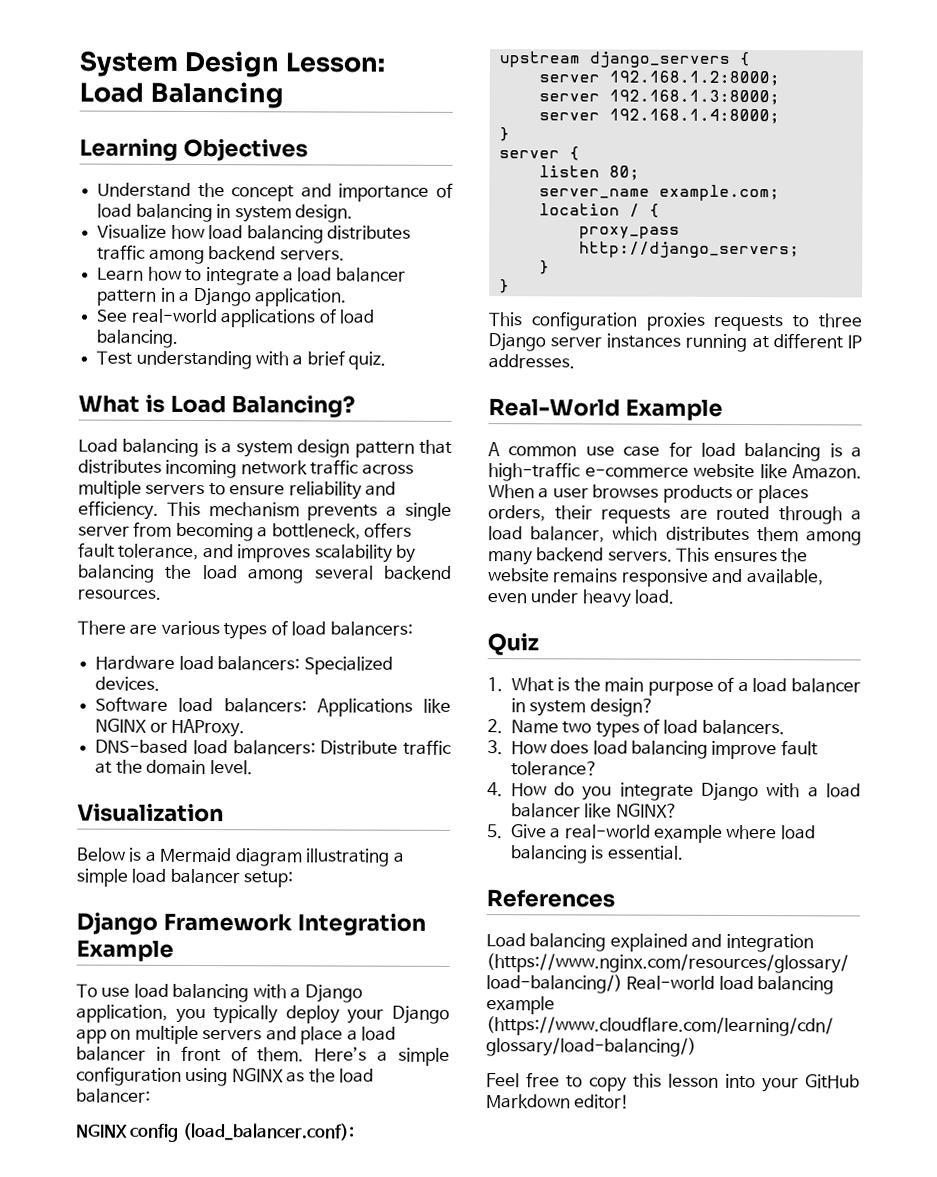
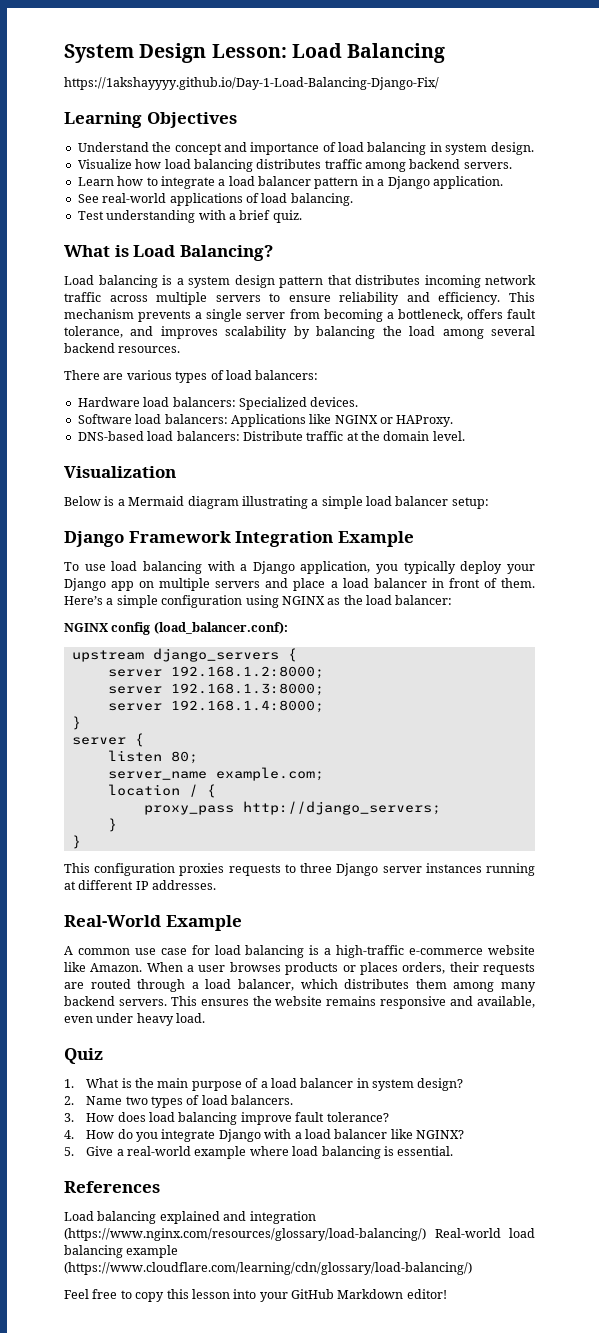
(284, 95) none -> [64,77,439,90] // https://1akshayyyy.github.io/Day-1-Load-Balancing-Django-Fix/

